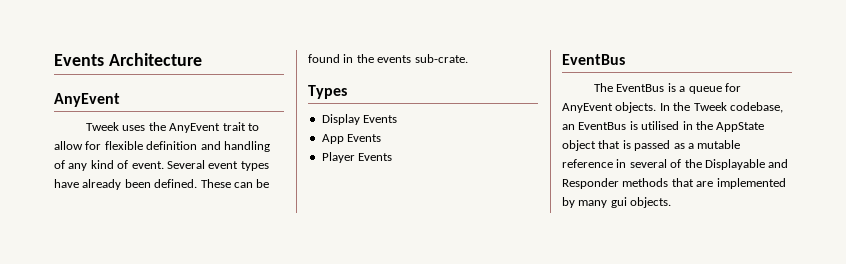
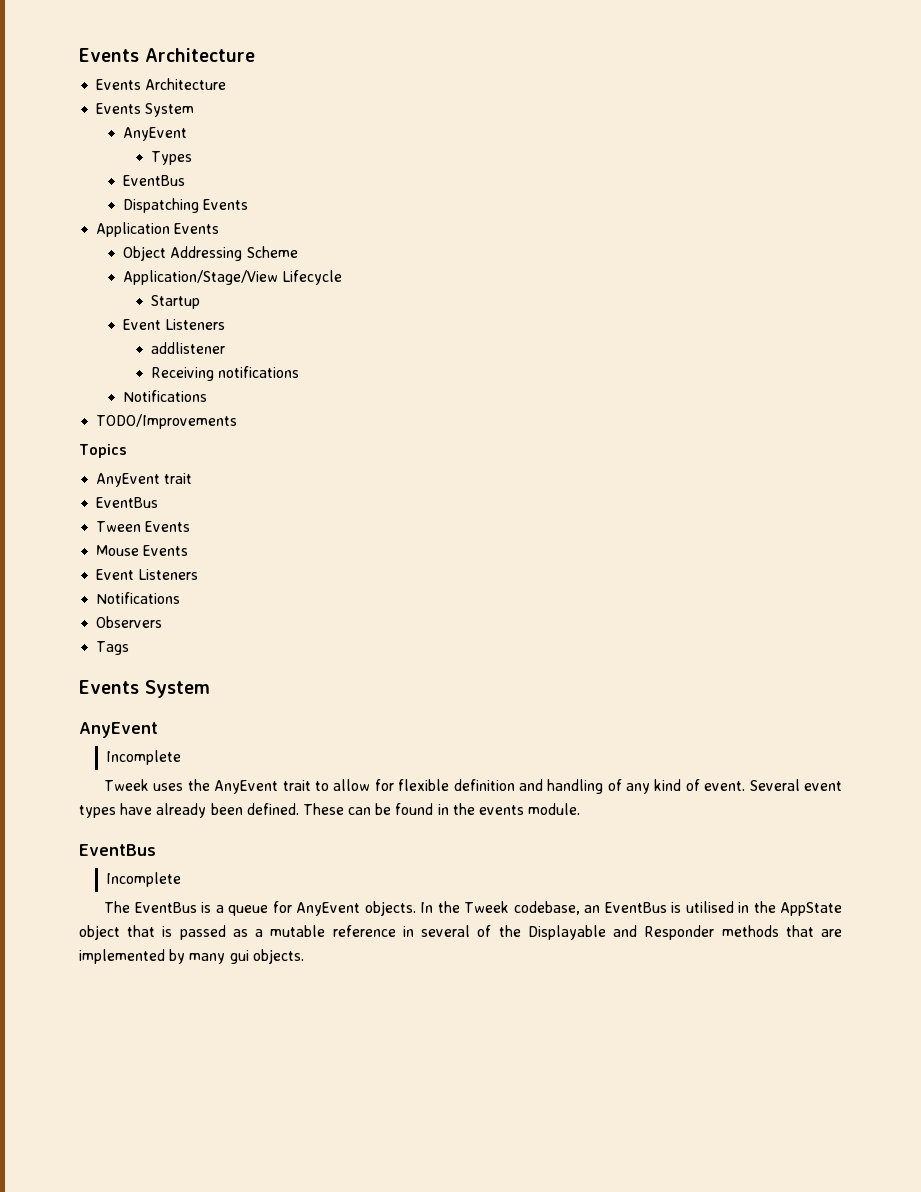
[54,53,202,66] [54,93,120,107] Events Architecture // AnyEvent -> [79,48,255,62] [96,78,227,90] [96,103,195,117] [123,127,188,141] [150,151,192,165] [123,175,186,186] [123,198,249,213] [96,222,220,237] [123,246,298,261] [123,270,343,285] [150,295,200,309] [123,319,226,330] [150,342,225,354] [150,366,299,381] [123,390,208,402] [96,414,238,429] [79,444,127,458] [96,473,193,487] [96,497,159,508] [96,521,191,532] [96,545,189,556] [96,569,199,580] [96,592,181,604] [96,616,163,628] [96,641,130,655] [79,680,210,698] [79,722,158,738] [106,750,182,765] Events Architecture // Events Architecture // Events System // AnyEvent // Types // EventBus // Dispatching Events // Application Events // Object Addressing Scheme // Application/Stage/View Lifecycle // Startup // Event Listeners // addlistener // Receiving notifications // Notifications // TODO/Improvements // Topics // AnyEvent trait // EventBus // Tween Events // Mouse Events // Event Listeners // Notifications // Observers // Tags // Events System // AnyEvent // Incomplete
[414,54,468,63] [308,85,347,99] [321,114,398,125] [321,134,382,144] [321,152,393,163] [562,54,625,65] sub-crate. // Types // Display Events // App Events // Player Events // EventBus -> [528,803,581,815] [79,844,156,856] [106,872,182,887] module. // EventBus // Incomplete

